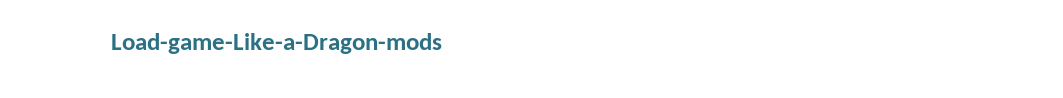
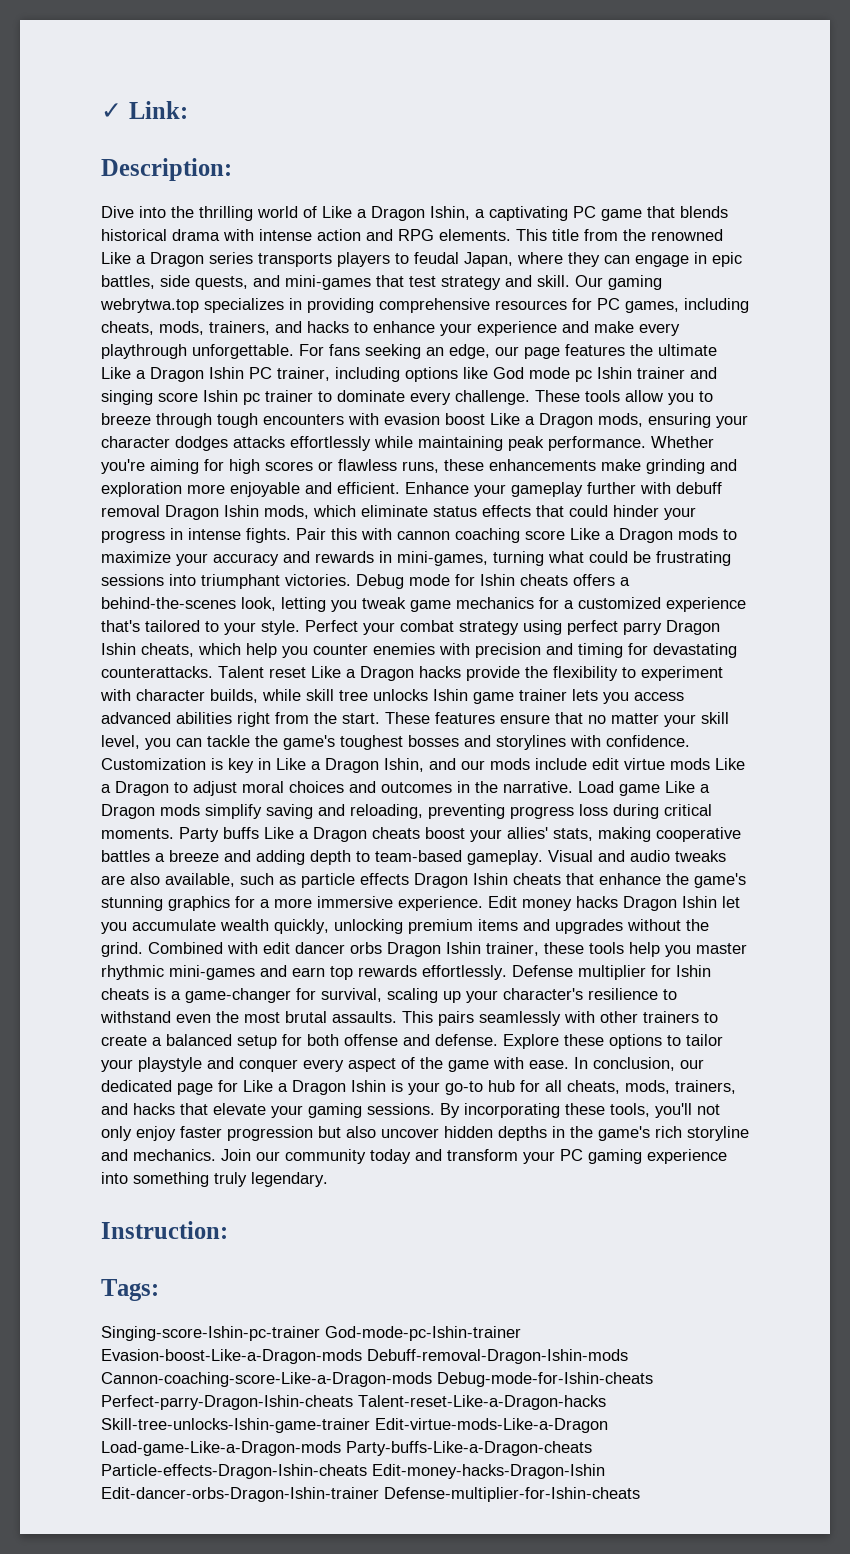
[111,33,442,54] Load-game-Like-a-Dragon-mods -> [101,101,188,119] [101,158,232,181] [101,206,728,221] [101,229,723,241] [101,252,742,267] [101,275,662,290] [100,298,749,313] [101,321,680,336] [101,344,717,359] [101,367,717,382] [101,390,713,405] [101,413,748,428] [101,436,714,451] [101,459,737,474] [101,482,722,497] [101,505,696,520] [101,528,737,543] [101,551,731,566] [101,574,630,589] [101,597,746,612] [101,620,720,635] [101,643,737,658] [101,666,723,681] [100,689,684,704] [101,712,729,727] [101,735,690,750] [101,758,745,773] [101,781,710,796] [101,804,712,819] [101,827,741,842] [101,850,726,865] [101,873,746,888] [101,896,740,911] [101,919,709,934] [101,942,747,957] [101,965,711,980] [101,988,677,1003] [100,1011,718,1026] [101,1034,723,1049] [101,1057,704,1072] [101,1080,736,1095] [101,1103,720,1118] [101,1126,749,1141] [101,1149,727,1164] [101,1172,328,1187] [101,1221,228,1239] [101,1279,159,1301] [101,1326,521,1341] [101,1349,628,1364] [101,1372,653,1387] [101,1395,606,1410] [101,1418,608,1433] [101,1441,592,1456] [101,1464,605,1479] [101,1487,640,1502] ✓ Link: // Description: // Dive into the thrilling world of Like a Dragon Ishin, a captivating PC game that blends historical drama with intense action and RPG elements. This title from the renowned Like a Dragon series transports players to feudal Japan, where they can engage in epic battles, side quests, and mini-games that test strategy and skill. Our gaming webrytwa.top specializes in providing comprehensive resources for PC games, including cheats, mods, trainers, and hacks to enhance your experience and make every playthrough unforgettable. For fans seeking an edge, our page features the ultimate Like a Dragon Ishin PC trainer, including options like God mode pc Ishin trainer and singing score Ishin pc trainer to dominate every challenge. These tools allow you to breeze through tough encounters with evasion boost Like a Dragon mods, ensuring your character dodges attacks effortlessly while maintaining peak performance. Whether you're aiming for high scores or flawless runs, these enhancements make grinding and exploration more enjoyable and efficient. Enhance your gameplay further with debuff removal Dragon Ishin mods, which eliminate status effects that could hinder your progress in intense fights. Pair this with cannon coaching score Like a Dragon mods to maximize your accuracy and rewards in mini-games, turning what could be frustrating sessions into triumphant victories. Debug mode for Ishin cheats offers a behind-the-scenes look, letting you tweak game mechanics for a customized experience that's tailored to your style. Perfect your combat strategy using perfect parry Dragon Ishin cheats, which help you counter enemies with precision and timing for devastating counterattacks. Talent reset Like a Dragon hacks provide the flexibility to experiment with character builds, while skill tree unlocks Ishin game trainer lets you access advanced abilities right from the start. These features ensure that no matter your skill level, you can tackle the game's toughest bosses and storylines with confidence. Customization is key in Like a Dragon Ishin, and our mods include edit virtue mods Like a Dragon to adjust moral choices and outcomes in the narrative. Load game Like a Dragon mods simplify saving and reloading, preventing progress loss during critical moments. Party buffs Like a Dragon cheats boost your allies' stats, making cooperative battles a breeze and adding depth to team-based gameplay. Visual and audio tweaks are also available, such as particle effects Dragon Ishin cheats that enhance the game's stunning graphics for a more immersive experience. Edit money hacks Dragon Ishin let you accumulate wealth quickly, unlocking premium items and upgrades without the grind. Combined with edit dancer orbs Dragon Ishin trainer, these tools help you master rhythmic mini-games and earn top rewards effortlessly. Defense multiplier for Ishin cheats is a game-changer for survival, scaling up your character's resilience to withstand even the most brutal assaults. This pairs seamlessly with other trainers to create a balanced setup for both offense and defense. Explore these options to tailor your playstyle and conquer every aspect of the game with ease. In conclusion, our dedicated page for Like a Dragon Ishin is your go-to hub for all cheats, mods, trainers, and hacks that elevate your gaming sessions. By incorporating these tools, you'll not only enjoy faster progression but also uncover hidden depths in the game's rich storyline and mechanics. Join our community today and transform your PC gaming experience into something truly legendary. // Instruction: // Tags: // Singing-score-Ishin-pc-trainer God-mode-pc-Ishin-trainer Evasion-boost-Like-a-Dragon-mods Debuff-removal-Dragon-Ishin-mods Cannon-coaching-score-Like-a-Dragon-mods Debug-mode-for-Ishin-cheats Perfect-parry-Dragon-Ishin-cheats Talent-reset-Like-a-Dragon-hacks Skill-tree-unlocks-Ishin-game-trainer Edit-virtue-mods-Like-a-Dragon Load-game-Like-a-Dragon-mods Party-buffs-Like-a-Dragon-cheats Particle-effects-Dragon-Ishin-cheats Edit-money-hacks-Dragon-Ishin Edit-dancer-orbs-Dragon-Ishin-trainer Defense-multiplier-for-Ishin-cheats

